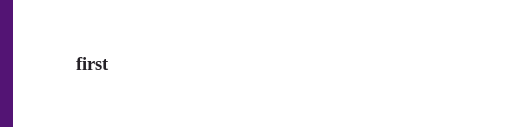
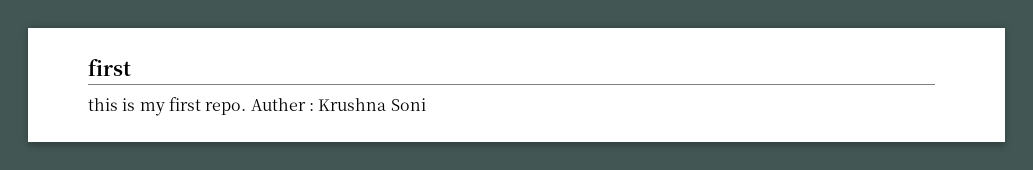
[76,57,109,70] first -> [88,59,131,76] [88,97,426,116] first // this is my first repo. Auther : Krushna Soni

